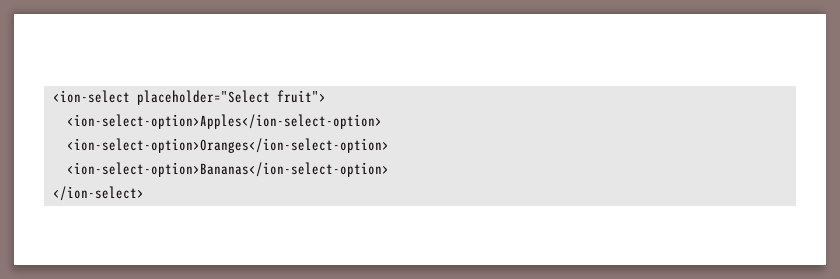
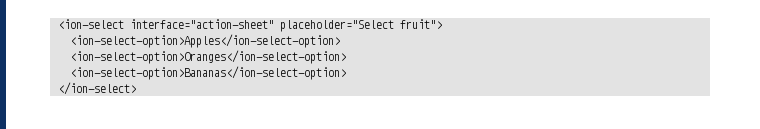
(130, 96) none -> [129,19,274,29] interface="action-sheet"

